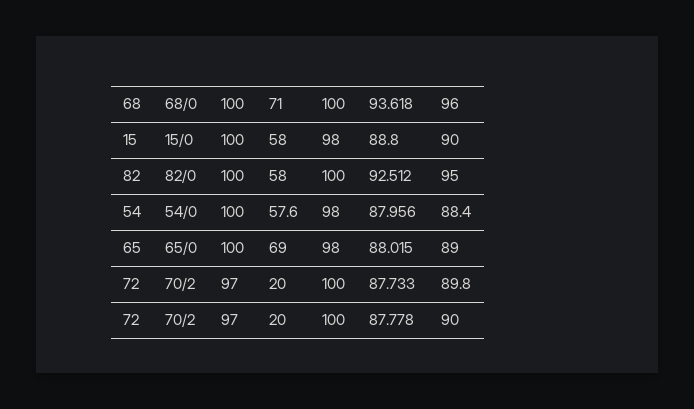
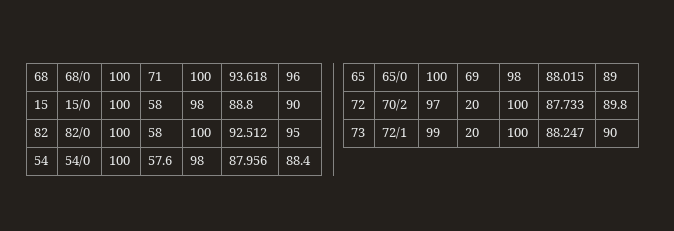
[122,314,139,325] [164,313,195,327] [220,314,238,325] [268,314,286,325] [321,314,345,325] [368,314,414,325] 72 | 70/2 | 97 | 20 | 100 | 87.778 -> [350,128,365,137] [381,127,407,139] [425,128,440,137] [464,128,479,137] [506,128,528,137] [545,128,584,137] 73 | 72/1 | 99 | 20 | 100 | 88.247

